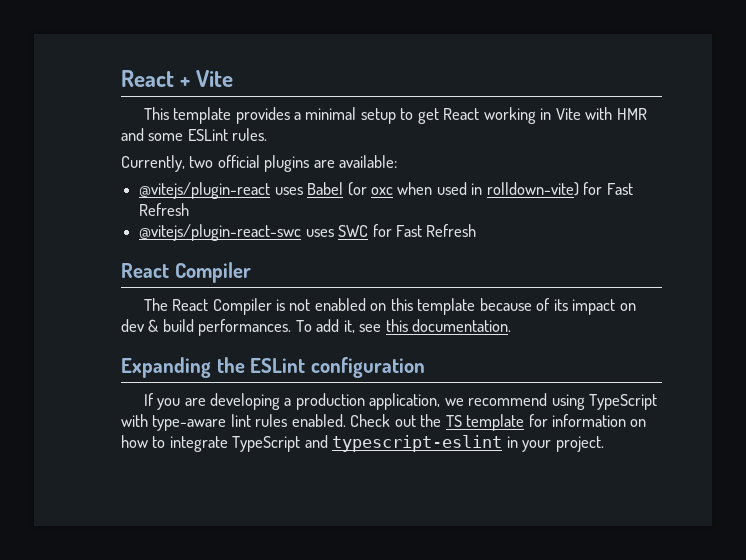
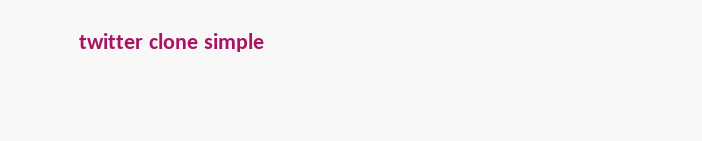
[121,70,234,87] [143,107,647,124] [121,128,268,141] [121,155,398,172] [139,182,633,199] [139,203,190,216] [139,224,477,241] [121,262,251,283] [143,298,636,315] [121,319,512,336] [121,357,425,378] [143,393,658,410] [121,414,647,431] [121,435,604,452] React + Vite // This template provides a minimal setup to get React working in Vite with HMR and some ESLint rules. // Currently, two official plugins are available: // @vitejs/plugin-react uses Babel (or oxc when used in rolldown-vite) for Fast Refresh // @vitejs/plugin-react-swc uses SWC for Fast Refresh // React Compiler // The React Compiler is not enabled on this template because of its impact on dev & build performances. To add it, see this documentation. // Expanding the ESLint configuration // If you are developing a production application, we recommend using TypeScript with type-aware lint rules enabled. Check out the TS template for information on how to integrate TypeScript and typescript-eslint in your project. -> [79,33,264,52] twitter clone simple

